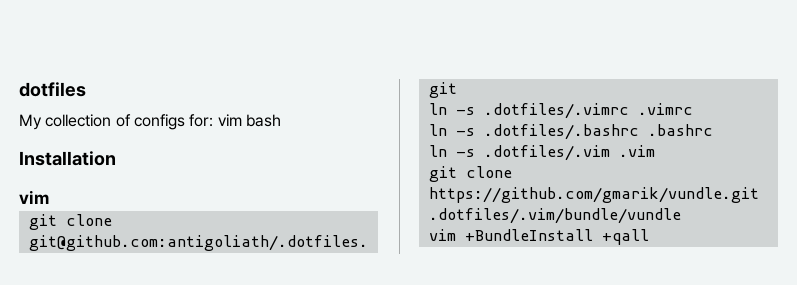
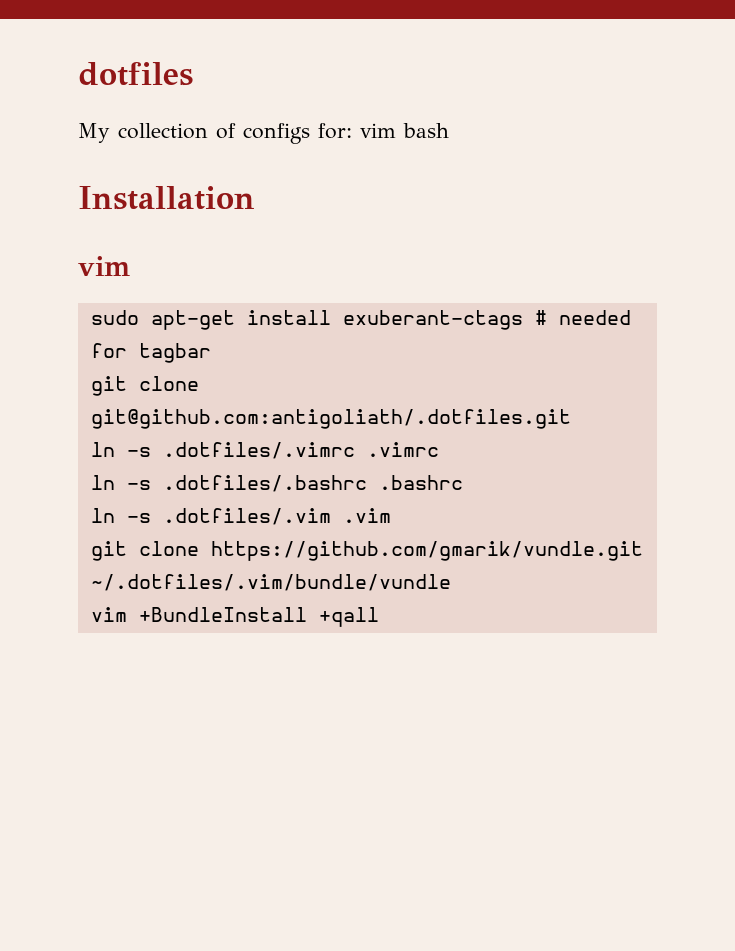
(49, 197) none -> [90,310,631,330] [90,343,211,363] // sudo apt-get install exuberant-ctags # needed for tagbar
[428,208,681,224] .dotfiles/.vim/bundle/vundle -> [90,574,451,591] ~/.dotfiles/.vim/bundle/vundle

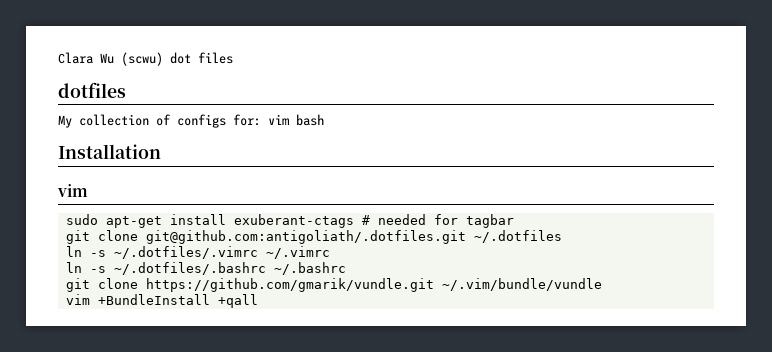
(78, 74) none -> [58,52,233,66] Clara Wu (scwu) dot files //
[90,442,439,459] [90,475,463,492] [90,508,391,525] // ln -s .dotfiles/.vimrc .vimrc // ln -s .dotfiles/.bashrc .bashrc // ln -s .dotfiles/.vim .vim -> [473,230,562,243] [65,246,330,259] [65,262,346,275] ~/.dotfiles // ln -s ~/.dotfiles/.vimrc ~/.vimrc // ln -s ~/.dotfiles/.bashrc ~/.bashrc
[90,574,451,591] ~/.dotfiles/.vim/bundle/vundle -> [441,278,602,291] ~/.vim/bundle/vundle

